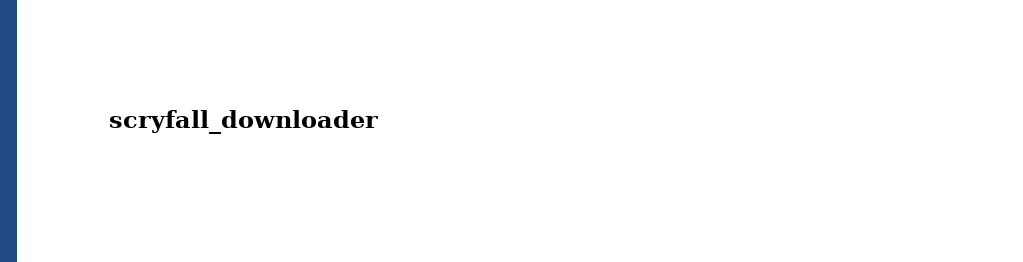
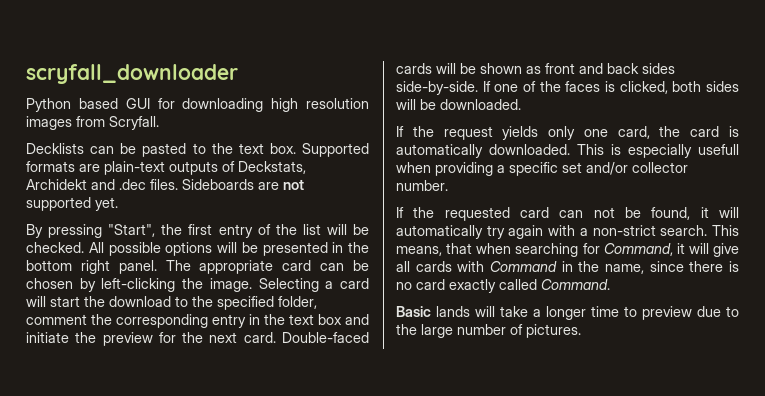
(378, 122) none -> [26,98,369,112] [26,116,159,130] [26,143,369,157] [26,161,306,175] [26,179,304,190] [26,197,118,211] [26,224,369,238] [26,242,369,256] [26,260,369,274] [26,278,370,292] [26,296,317,310] [26,314,369,328] [26,332,369,346] [396,63,675,74] [396,81,739,95] [396,99,521,110] [396,126,739,140] [396,144,739,158] [396,162,688,176] [396,180,448,191] [396,207,739,221] [396,225,739,239] [396,243,739,257] [396,261,739,274] [396,279,610,293] [396,306,739,320] [396,324,581,338] // Python based GUI for downloading high resolution images from Scryfall. // Decklists can be pasted to the text box. Supported formats are plain-text outputs of Deckstats, Archidekt and .dec files. Sideboards are not supported yet. // By pressing "Start", the first entry of the list will be checked. All possible options will be presented in the bottom right panel. The appropriate card can be chosen by left-clicking the image. Selecting a card will start the download to the specified folder, comment the corresponding entry in the text box and initiate the preview for the next card. Double-faced cards will be shown as front and back sides side-by-side. If one of the faces is clicked, both sides will be downloaded. // If the request yields only one card, the card is automatically downloaded. This is especially usefull when providing a specific set and/or collector number. // If the requested card can not be found, it will automatically try again with a non-strict search. This means, that when searching for Command, it will give all cards with Command in the name, since there is no card exactly called Command. // Basic lands will take a longer time to preview due to the large number of pictures.

